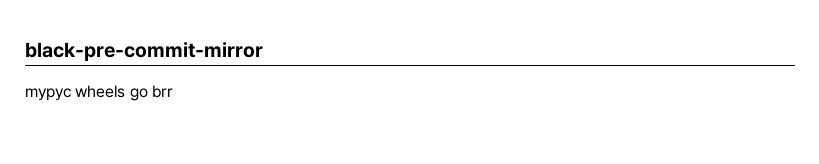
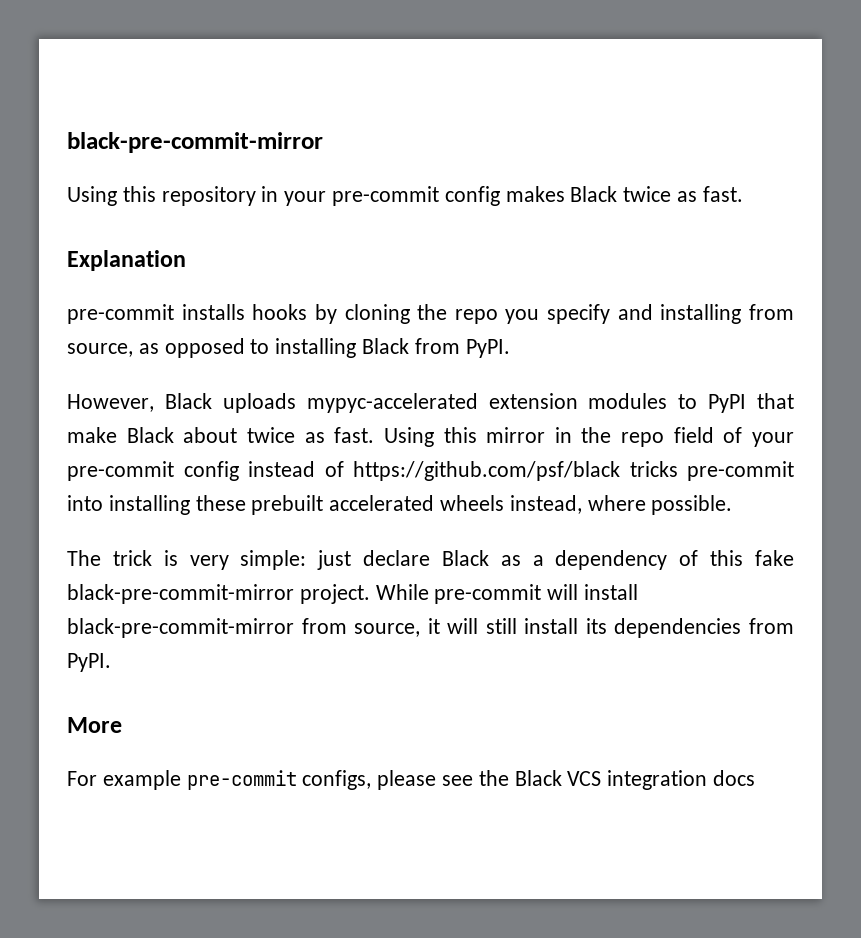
[25,85,173,101] mypyc wheels go brr -> [67,186,743,206] [67,250,186,271] [67,304,794,324] [67,338,510,358] [67,393,794,413] [67,427,794,447] [67,461,794,481] [67,495,733,515] [67,550,794,570] [67,584,639,604] [67,618,794,638] [67,653,111,672] [67,717,122,733] [67,770,756,790] Using this repository in your pre-commit config makes Black twice as fast. // Explanation // pre-commit installs hooks by cloning the repo you specify and installing from source, as opposed to installing Black from PyPI. // However, Black uploads mypyc-accelerated extension modules to PyPI that make Black about twice as fast. Using this mirror in the repo field of your pre-commit config instead of https://github.com/psf/black tricks pre-commit into installing these prebuilt accelerated wheels instead, where possible. // The trick is very simple: just declare Black as a dependency of this fake black-pre-commit-mirror project. While pre-commit will install black-pre-commit-mirror from source, it will still install its dependencies from PyPI. // More // For example pre-commit configs, please see the Black VCS integration docs

